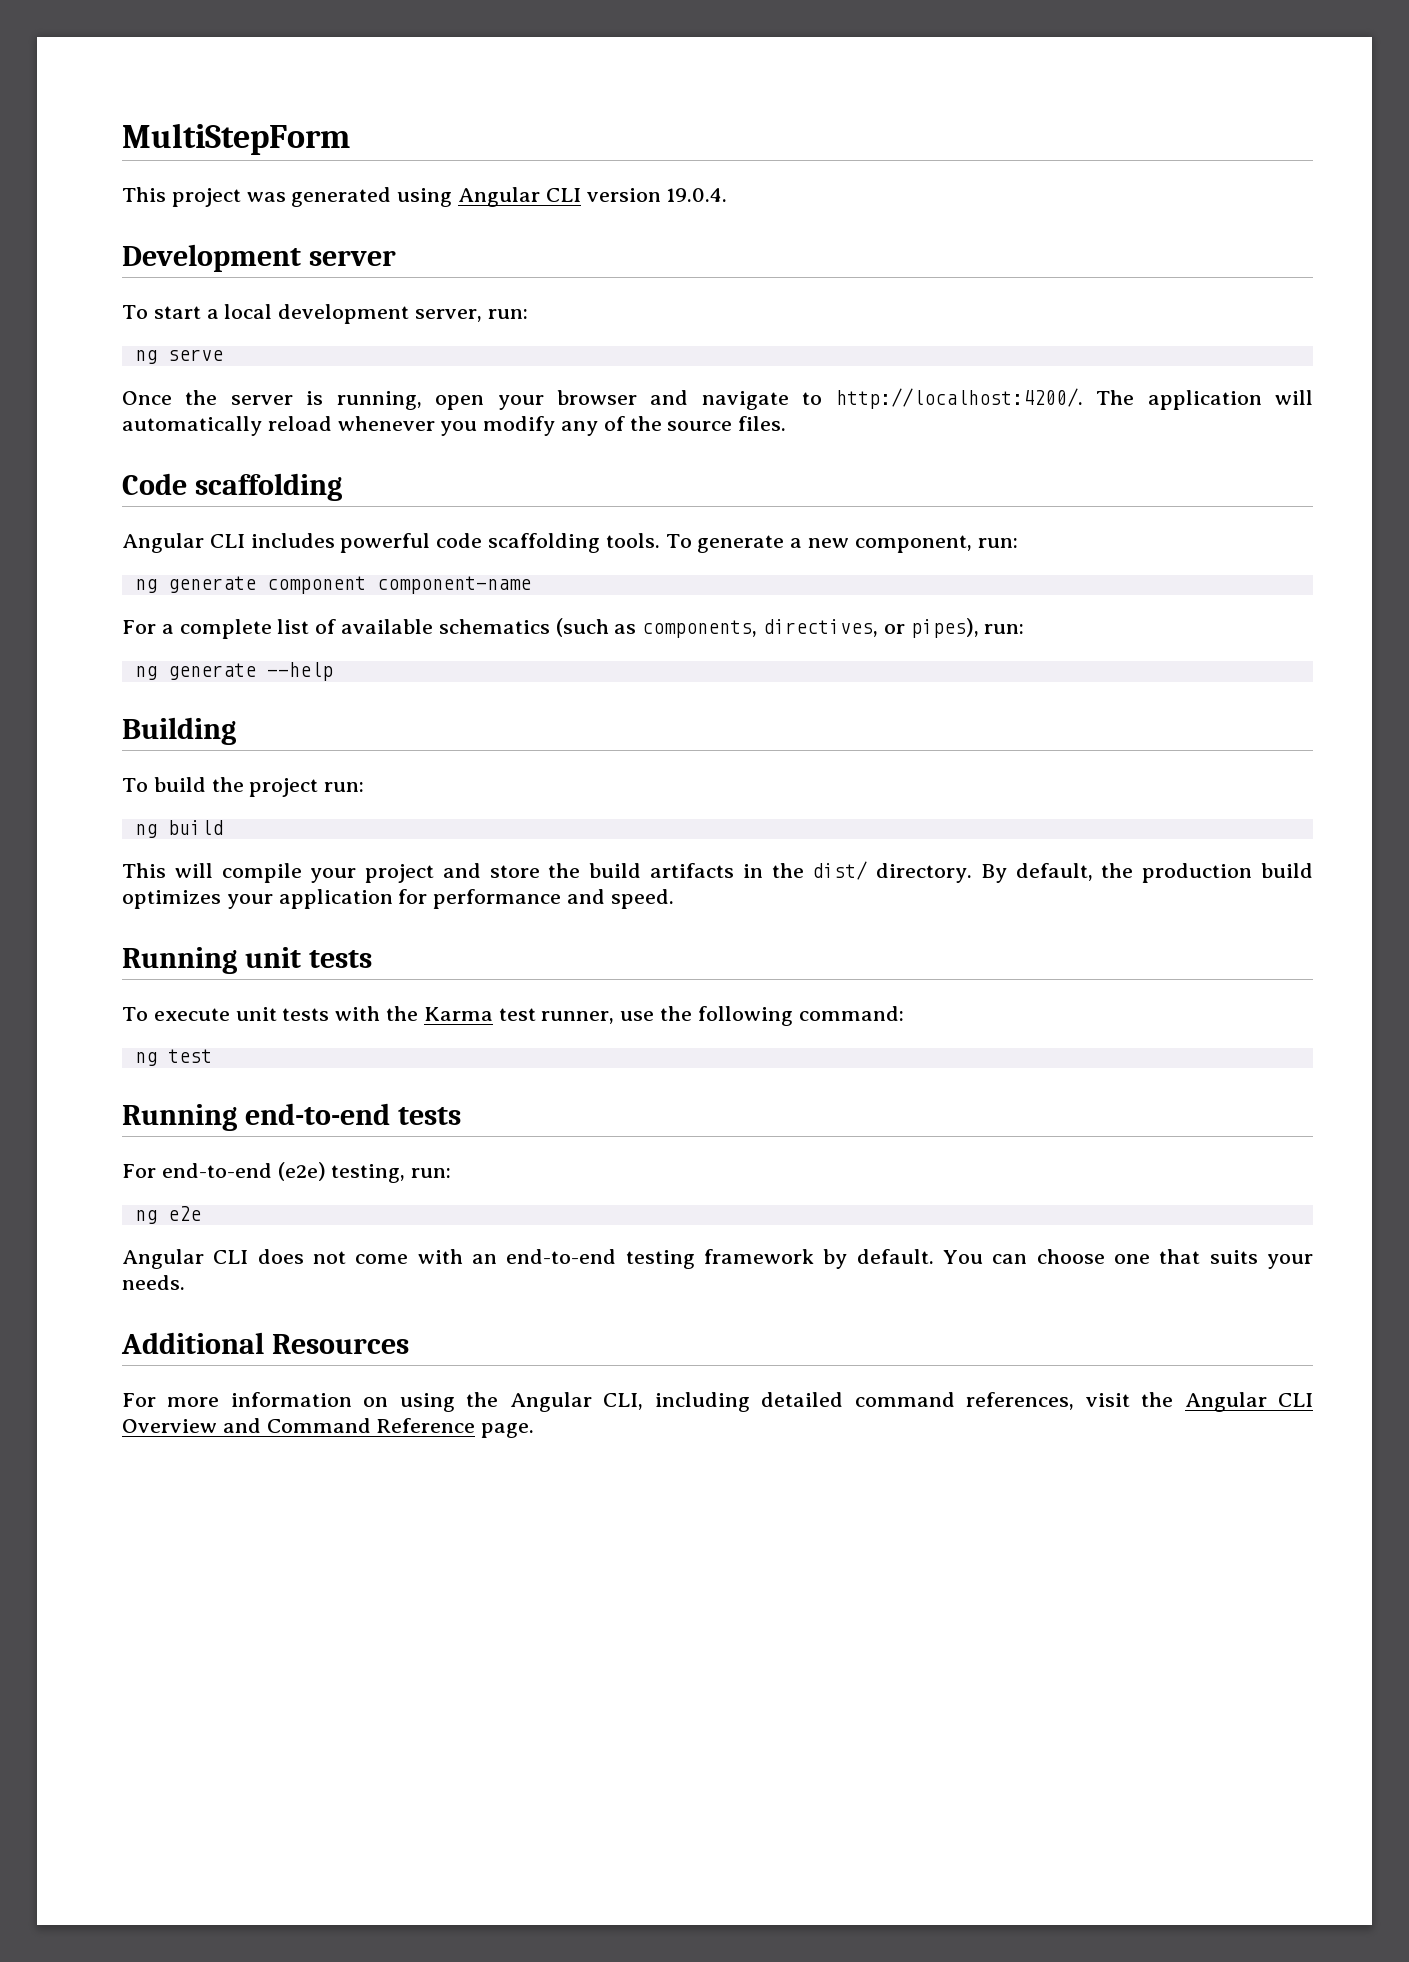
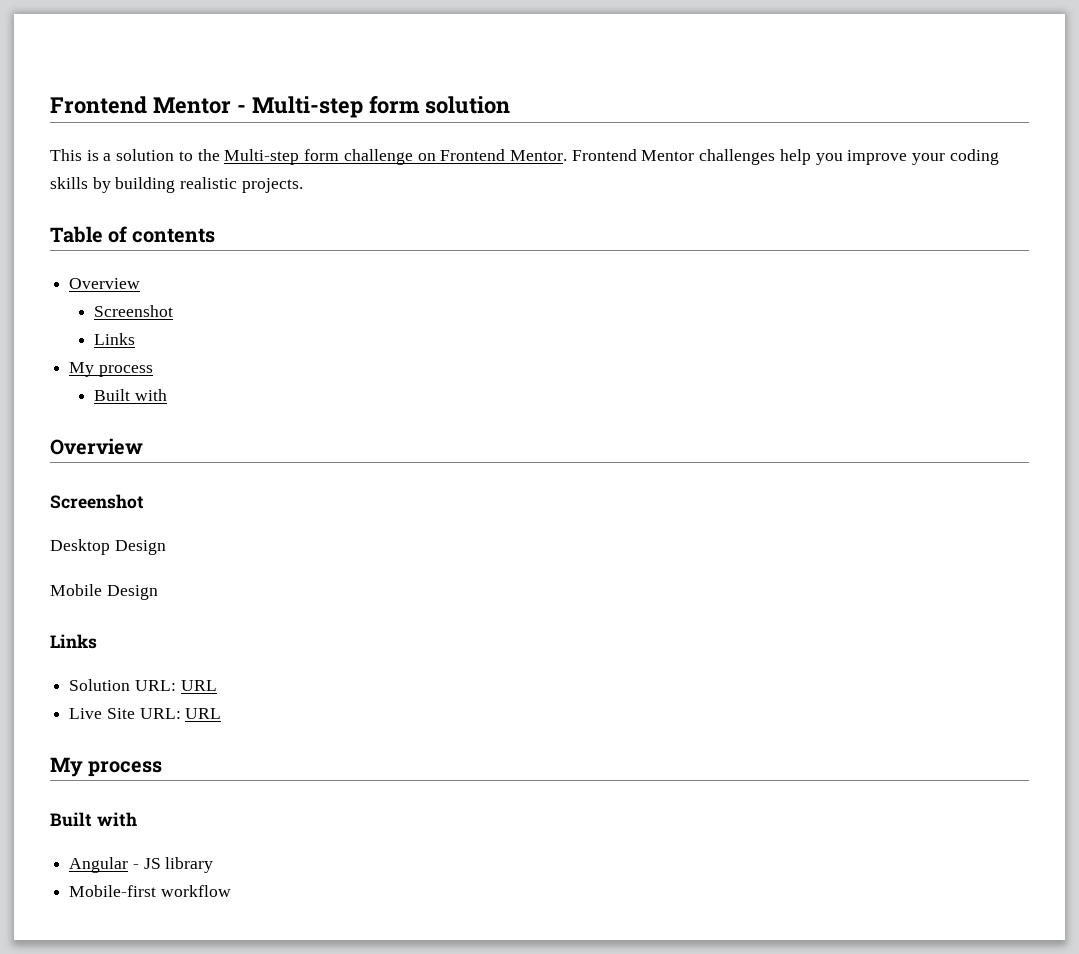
[122,123,350,155] [122,187,728,207] [122,244,396,272] [122,304,528,324] [134,349,223,364] [122,388,1313,410] [122,416,787,436] [122,473,342,501] [122,533,1018,553] [134,576,531,594] [122,618,1025,639] [134,662,333,681] [122,717,236,745] [122,777,365,797] [134,820,223,838] [122,861,1314,883] [122,889,674,909] [122,947,372,974] [122,1006,904,1026] [134,1049,212,1066] [122,1103,461,1131] [122,1162,452,1183] [134,1206,201,1224] [122,1249,1314,1269] [122,1275,185,1290] [121,1332,409,1354] [122,1392,1314,1412] [122,1418,535,1438] MultiStepForm // This project was generated using Angular CLI version 19.0.4. // Development server // To start a local development server, run: // ng serve // Once the server is running, open your browser and navigate to http://localhost:4200/. The application will automatically reload whenever you modify any of the source files. // Code scaffolding // Angular CLI includes powerful code scaffolding tools. To generate a new component, run: // ng generate component component-name // For a complete list of available schematics (such as components, directives, or pipes), run: // ng generate --help // Building // To build the project run: // ng build // This will compile your project and store the build artifacts in the dist/ directory. By default, the production build optimizes your application for performance and speed. // Running unit tests // To execute unit tests with the Karma test runner, use the following command: // ng test // Running end-to-end tests // For end-to-end (e2e) testing, run: // ng e2e // Angular CLI does not come with an end-to-end testing framework by default. You can choose one that suits your needs. // Additional Resources // For more information on using the Angular CLI, including detailed command references, visit the Angular CLI Overview and Command Reference page. -> [50,96,510,118] [50,149,999,165] [50,177,303,193] [50,226,215,243] [69,278,141,289] [94,305,174,317] [94,333,136,345] [69,362,153,377] [94,389,168,401] [50,438,143,455] [50,494,144,509] [50,539,166,555] [50,584,158,600] [50,634,97,649] [69,679,217,691] [69,708,222,719] [50,757,163,777] [50,812,137,827] [69,857,214,873] [69,885,231,897] Frontend Mentor - Multi-step form solution // This is a solution to the Multi-step form challenge on Frontend Mentor. Frontend Mentor challenges help you improve your coding skills by building realistic projects. // Table of contents // Overview // Screenshot // Links // My process // Built with // Overview // Screenshot // Desktop Design // Mobile Design // Links // Solution URL: URL // Live Site URL: URL // My process // Built with // Angular - JS library // Mobile-first workflow

